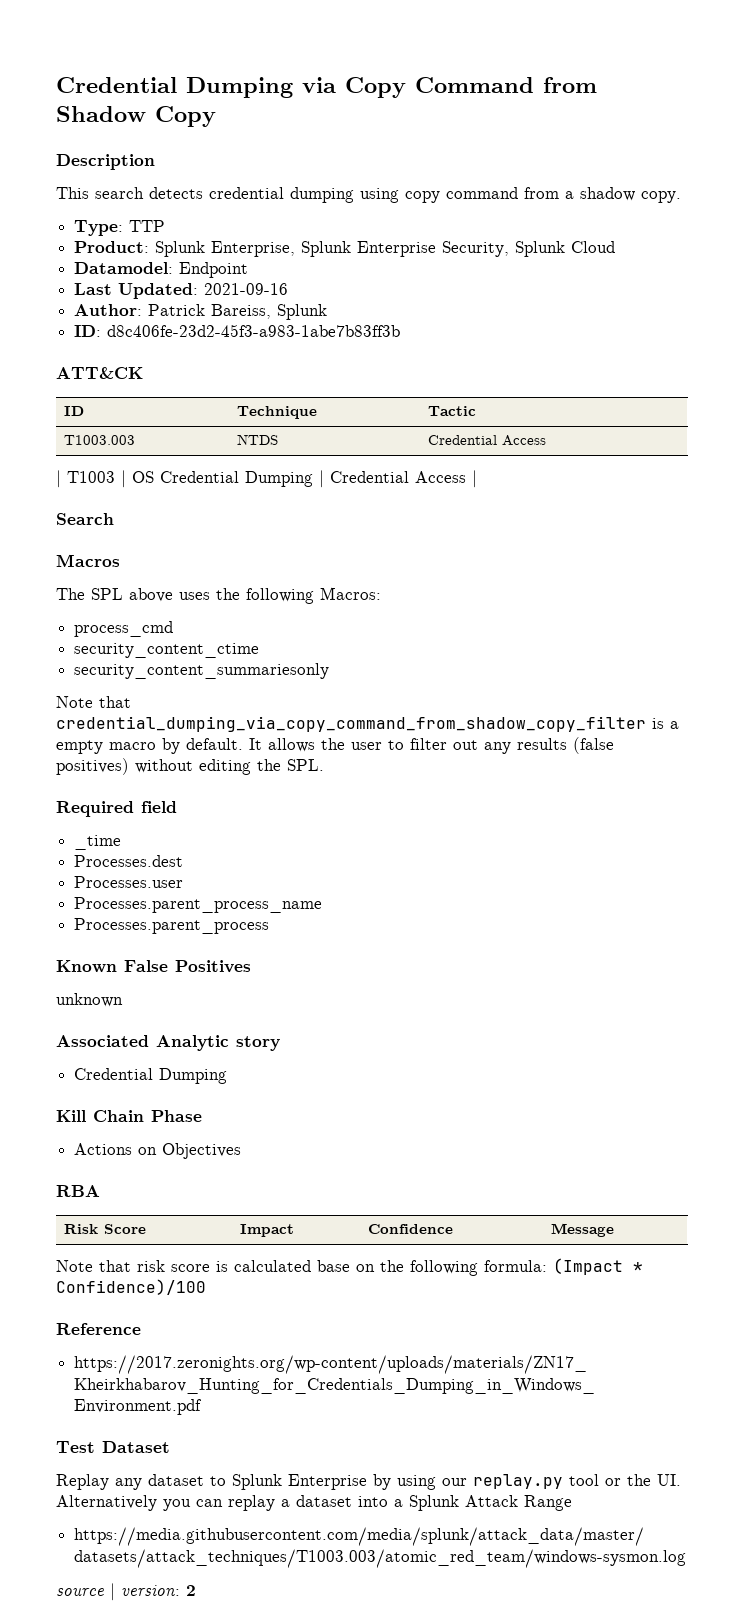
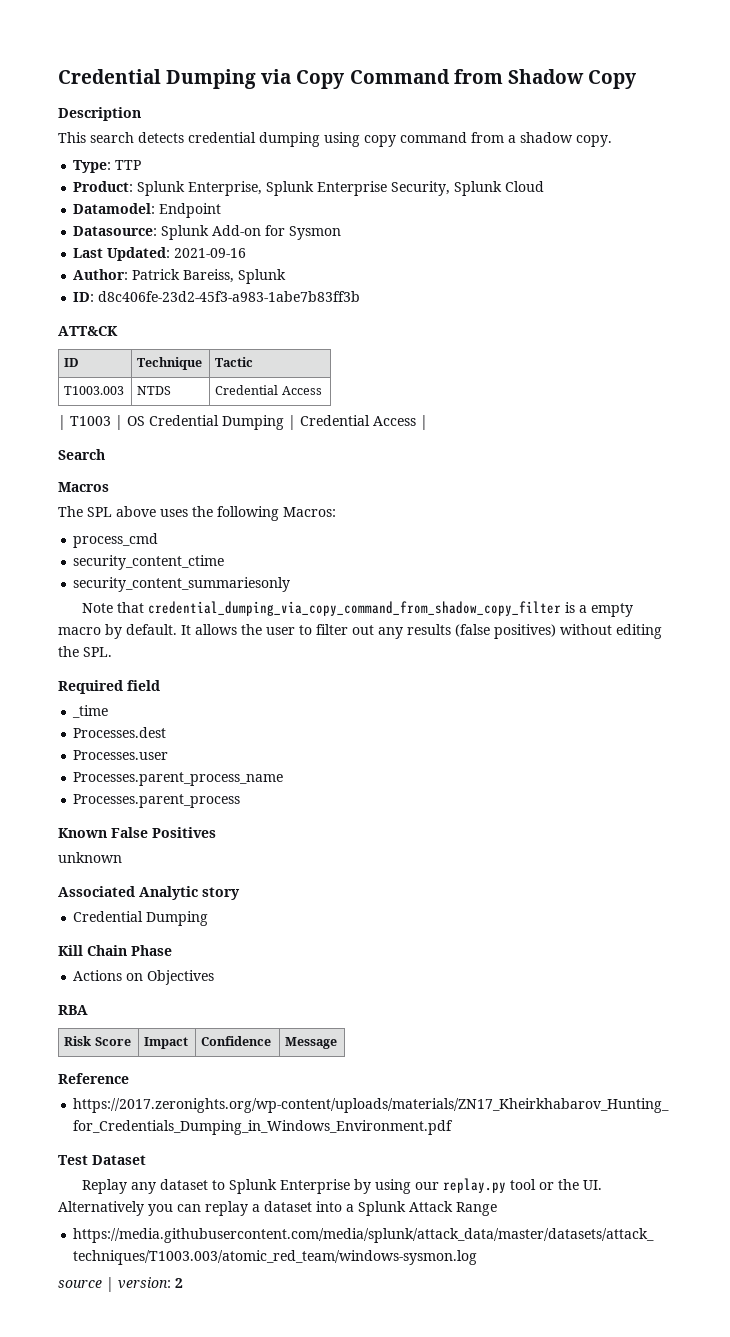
(249, 270) none -> [73,225,342,240] // Datasource: Splunk Add-on for Sysmon
[56,1258,643,1276] [56,1279,206,1295] // Note that risk score is calculated base on the following formula: (Impact * Confidence)/100 -> (338, 1043) none

